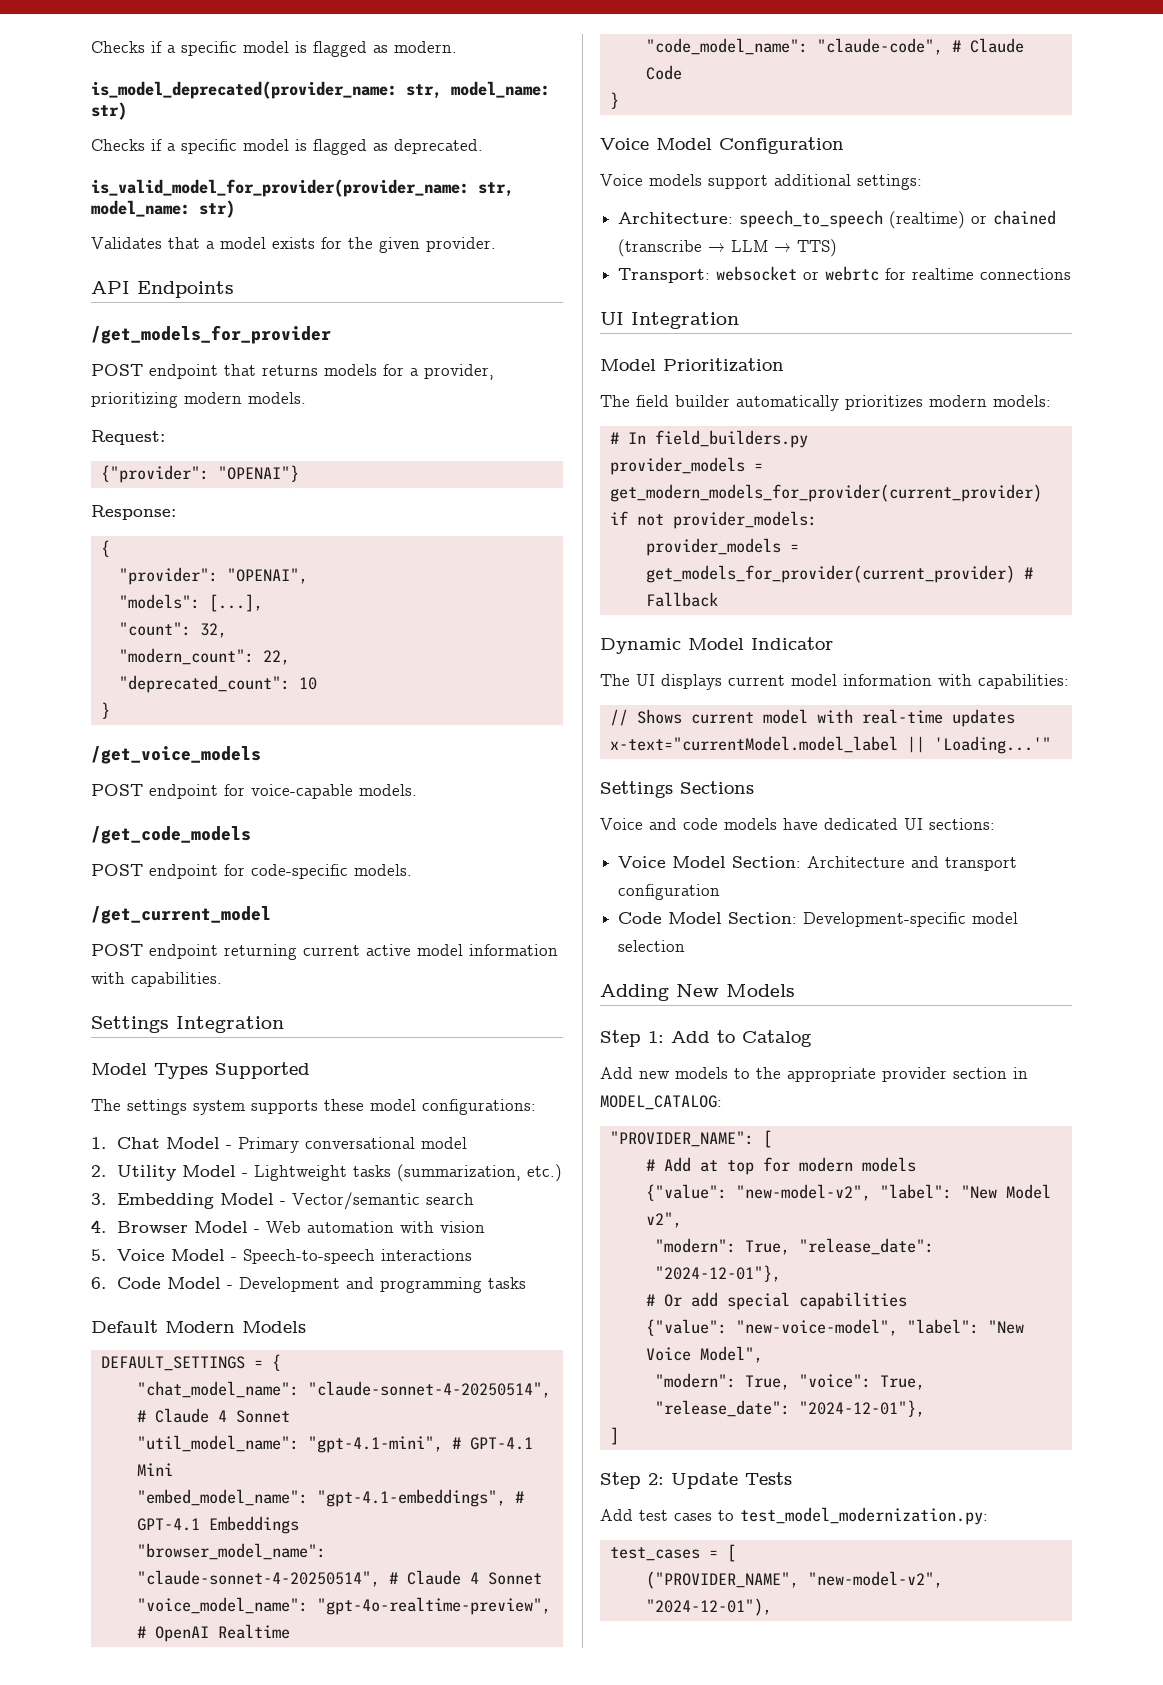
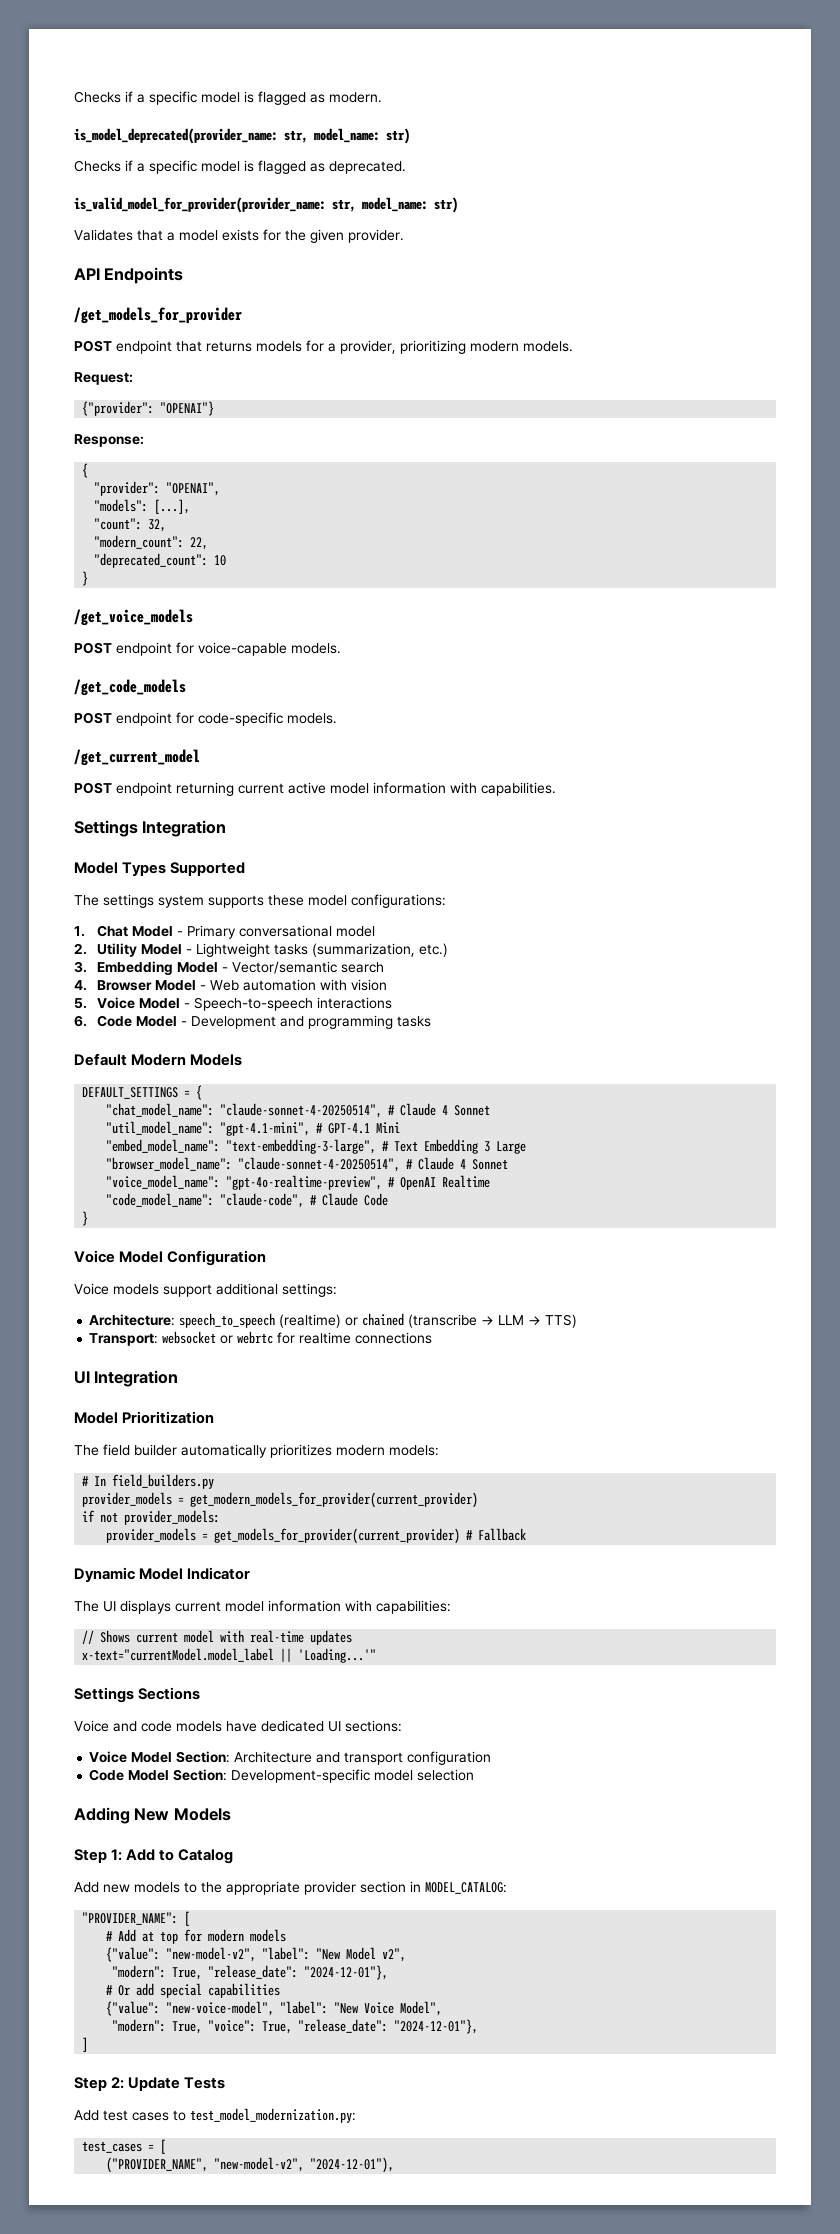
[316,1489,524,1507] [136,1516,299,1534] "gpt-4.1-embeddings", # GPT-4.1 Embeddings -> [226,1139,527,1154] "text-embedding-3-large", # Text Embedding 3 Large

